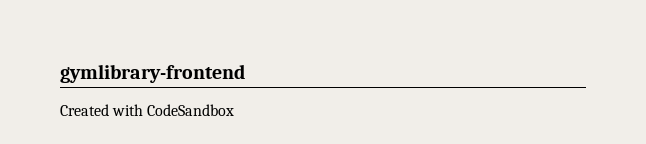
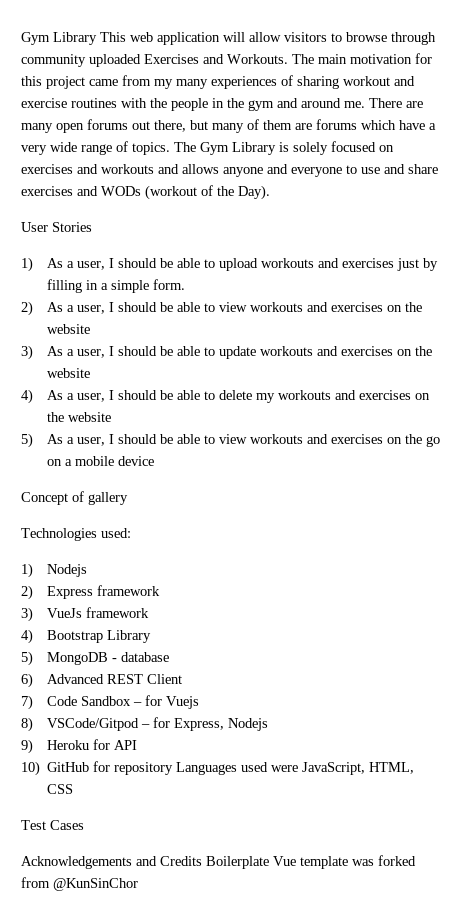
[60,64,245,83] [60,104,235,116] gymlibrary-frontend // Created with CodeSandbox -> [21,32,436,45] [21,53,432,67] [21,75,415,89] [21,98,423,111] [21,119,436,133] [21,141,394,155] [21,164,438,177] [21,185,270,200] [21,222,92,232] [21,257,439,272] [47,279,186,293] [21,301,423,316] [47,324,91,334] [21,345,433,360] [47,368,91,378] [21,389,431,404] [47,412,112,422] [21,433,441,448] [47,456,155,466] [21,491,128,505] [21,528,131,541] [21,563,88,578] [21,585,161,600] [21,607,150,622] [21,629,152,644] [21,651,170,666] [21,673,183,688] [21,695,200,710] [21,717,269,732] [21,739,138,754] [21,761,415,776] [47,784,74,794] [21,820,84,830] [21,855,416,869] [21,877,138,891] Gym Library This web application will allow visitors to browse through community uploaded Exercises and Workouts. The main motivation for this project came from my many experiences of sharing workout and exercise routines with the people in the gym and around me. There are many open forums out there, but many of them are forums which have a very wide range of topics. The Gym Library is solely focused on exercises and workouts and allows anyone and everyone to use and share exercises and WODs (workout of the Day). // User Stories // 1) As a user, I should be able to upload workouts and exercises just by filling in a simple form. // 2) As a user, I should be able to view workouts and exercises on the website // 3) As a user, I should be able to update workouts and exercises on the website // 4) As a user, I should be able to delete my workouts and exercises on the website // 5) As a user, I should be able to view workouts and exercises on the go on a mobile device // Concept of gallery // Technologies used: // 1) Nodejs // 2) Express framework // 3) VueJs framework // 4) Bootstrap Library // 5) MongoDB - database // 6) Advanced REST Client // 7) Code Sandbox – for Vuejs // 8) VSCode/Gitpod – for Express, Nodejs // 9) Heroku for API // 10) GitHub for repository Languages used were JavaScript, HTML, CSS // Test Cases // Acknowledgements and Credits Boilerplate Vue template was forked from @KunSinChor

